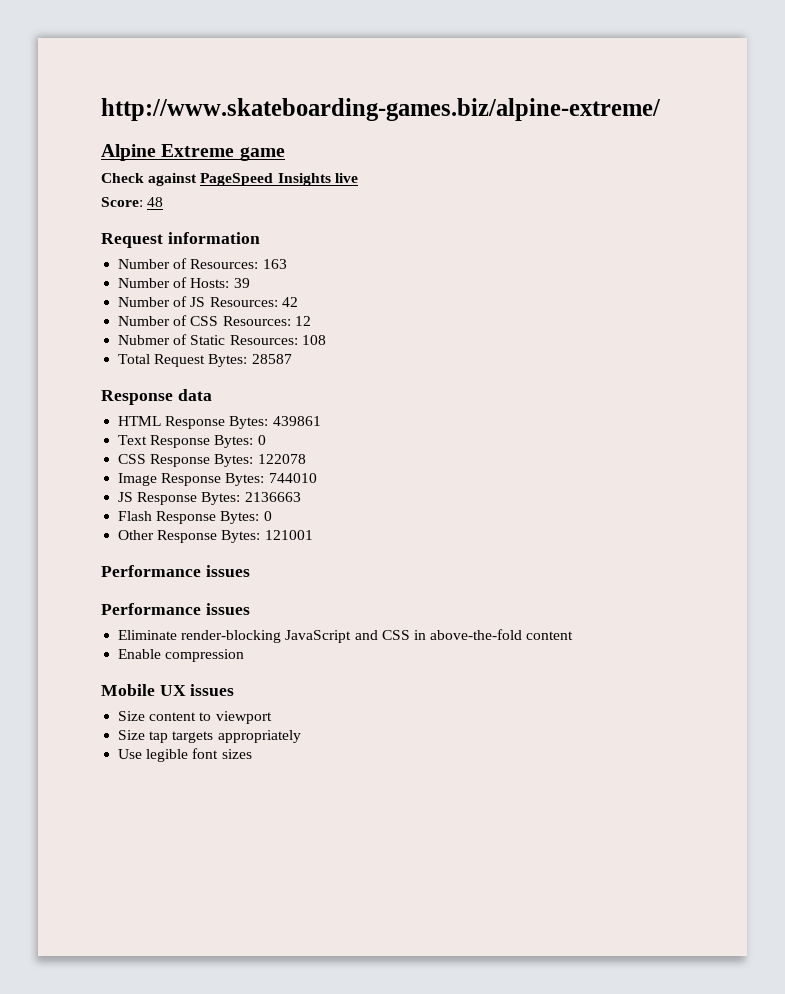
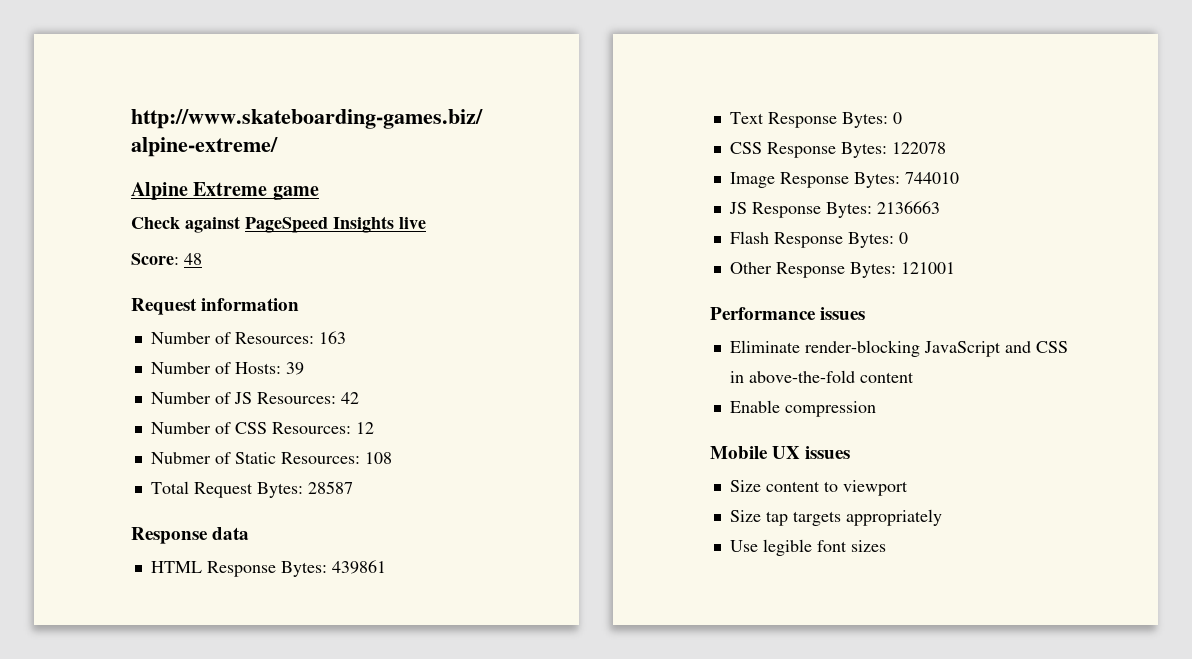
[101,603,250,615] // Performance issues -> (866, 313) none

